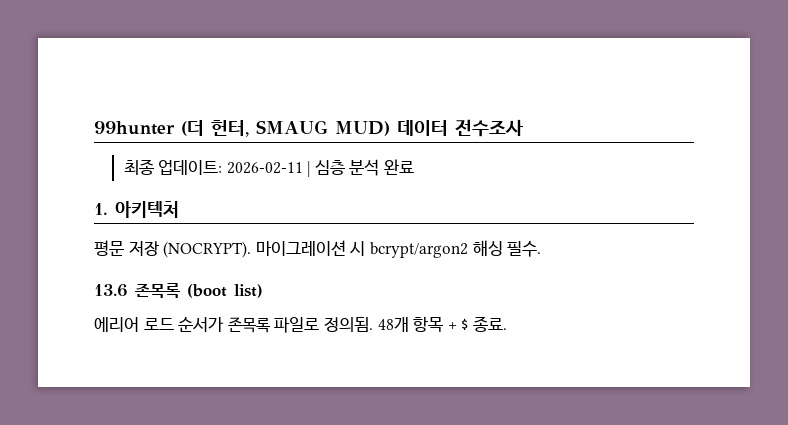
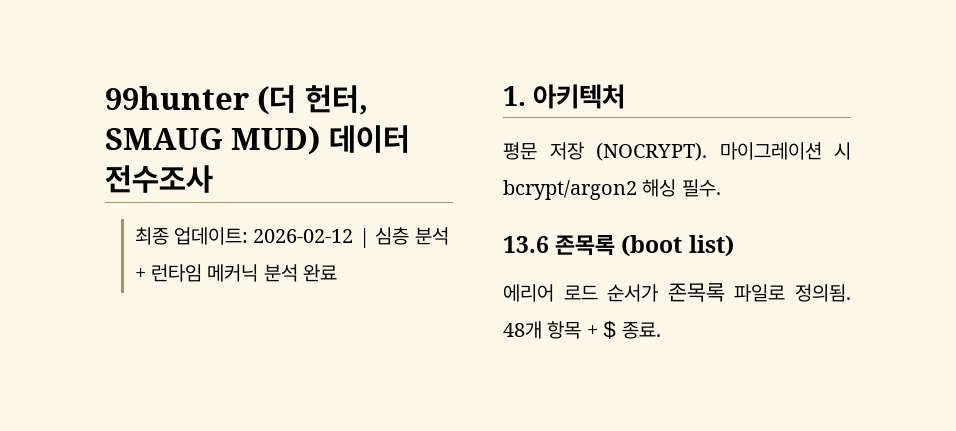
[226,162,303,174] 2026-02-11 -> [253,229,354,243] 2026-02-12
(380, 167) none -> [134,264,298,282] + 런타임 메커닉 분석

